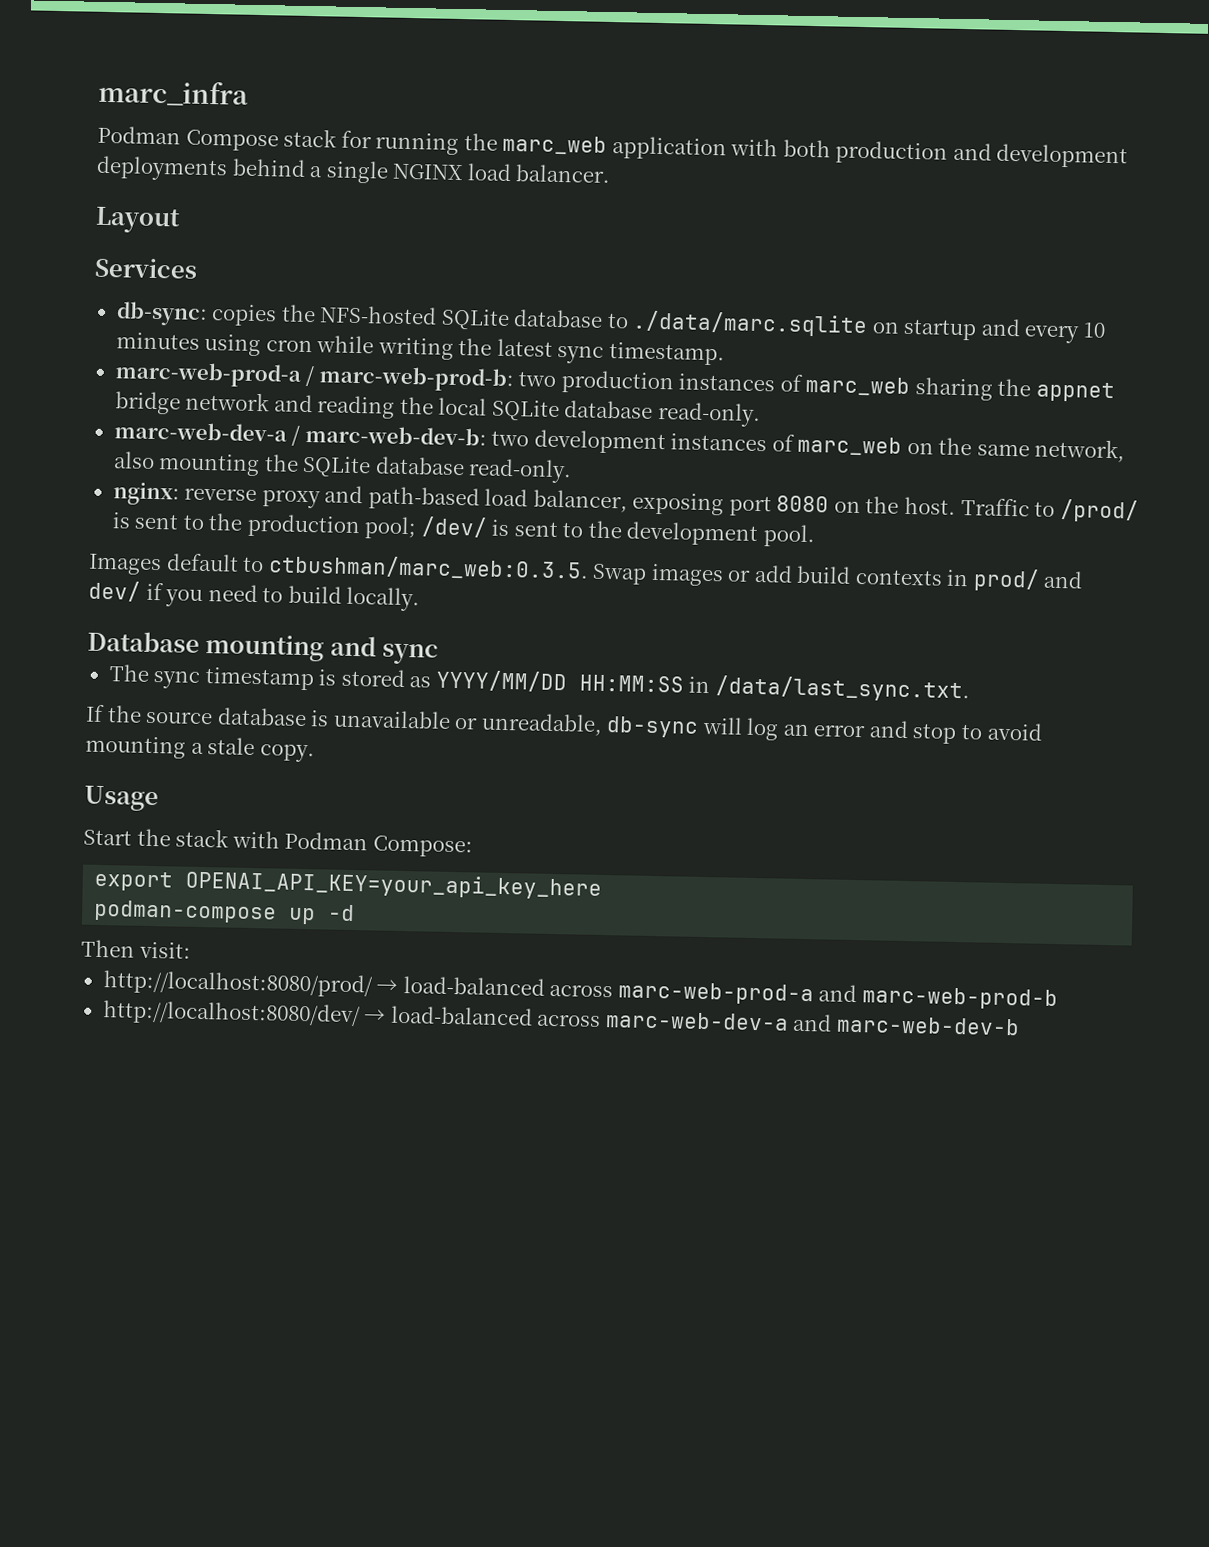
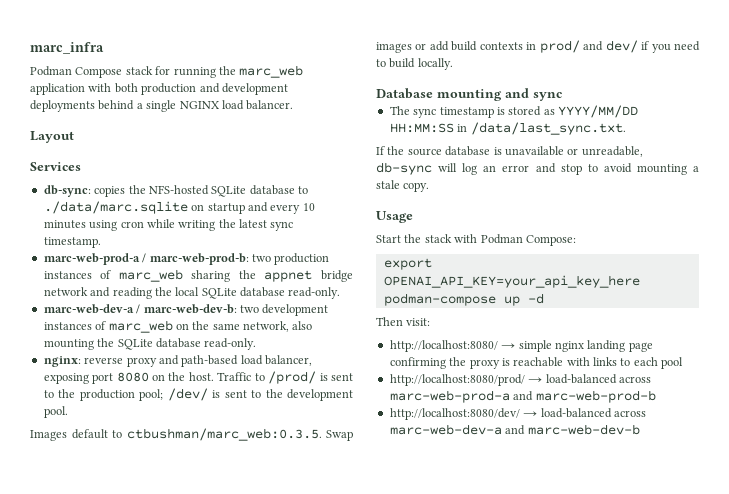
(191, 950) none -> [389,340,653,352] [389,357,684,369] // http://localhost:8080/ → simple nginx landing page confirming the proxy is reachable with links to each pool

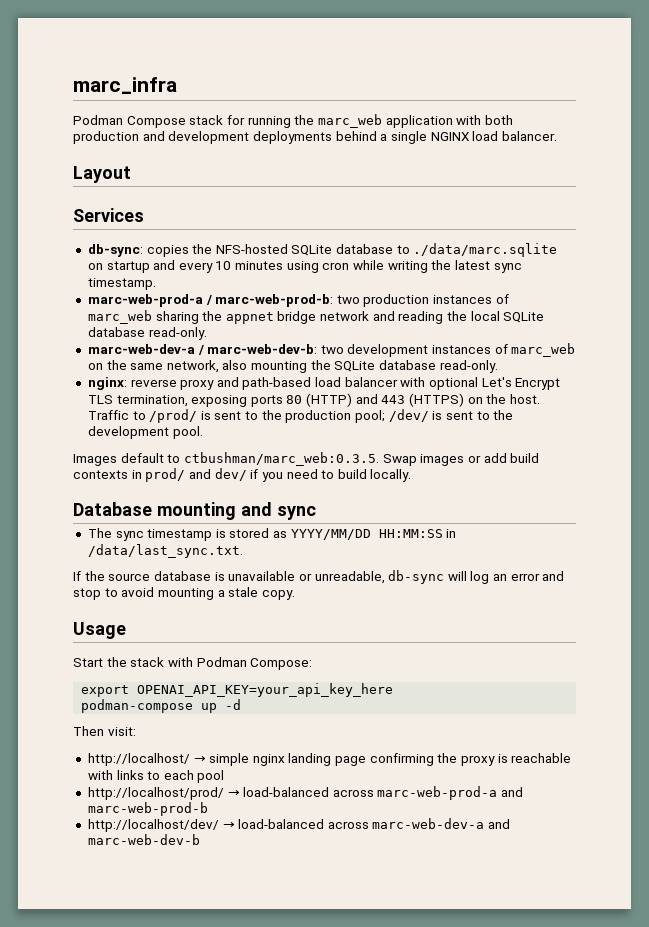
[265,355,312,366] [43,372,149,384] balancer, exposing port 8080 -> [344,377,561,390] [87,393,465,407] balancer with optional Let's Encrypt TLS termination, exposing ports 80 (HTTP) and 443 (HTTPS)
[389,340,498,352] http://localhost:8080/ -> [87,753,190,766] http://localhost/
[389,374,525,386] http://localhost:8080/prod/ -> [87,787,224,800] http://localhost/prod/
[389,408,520,420] http://localhost:8080/dev/ -> [87,819,219,832] http://localhost/dev/

